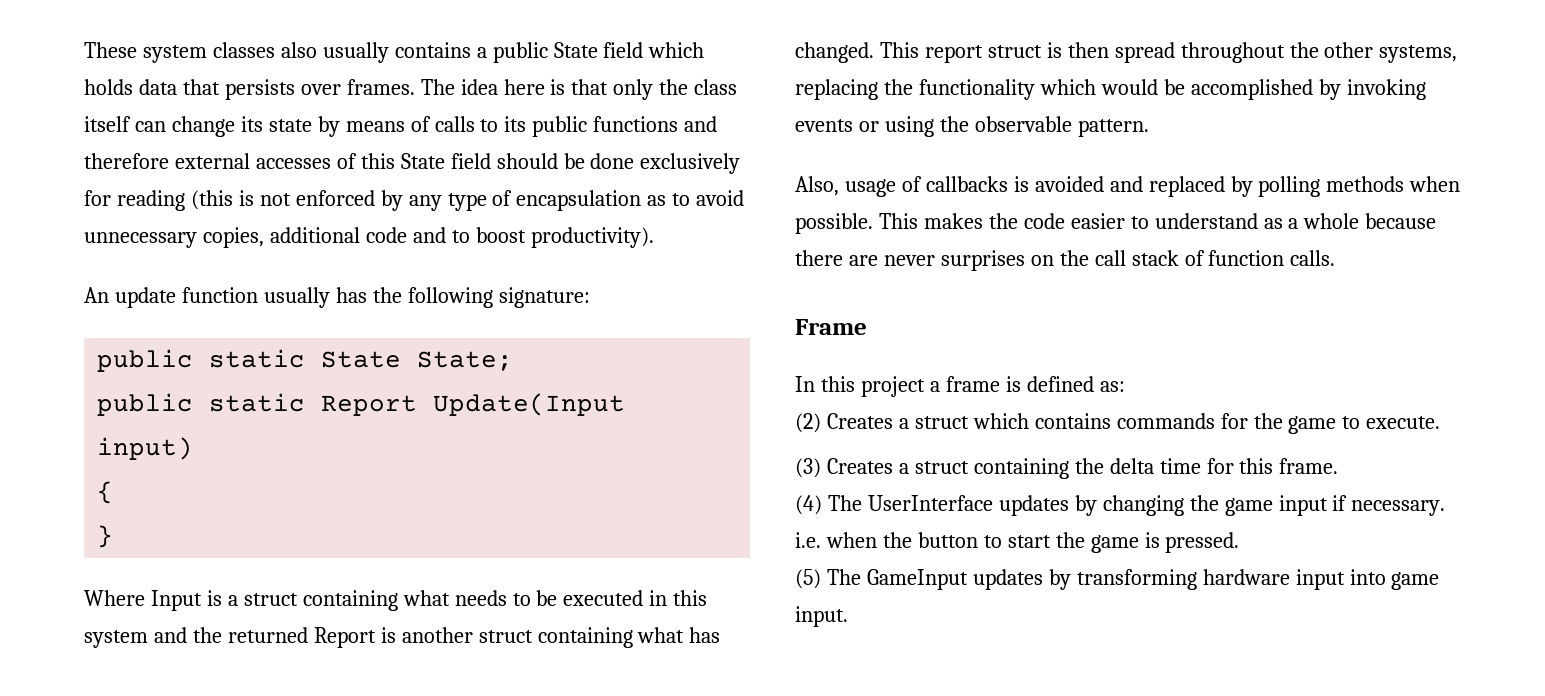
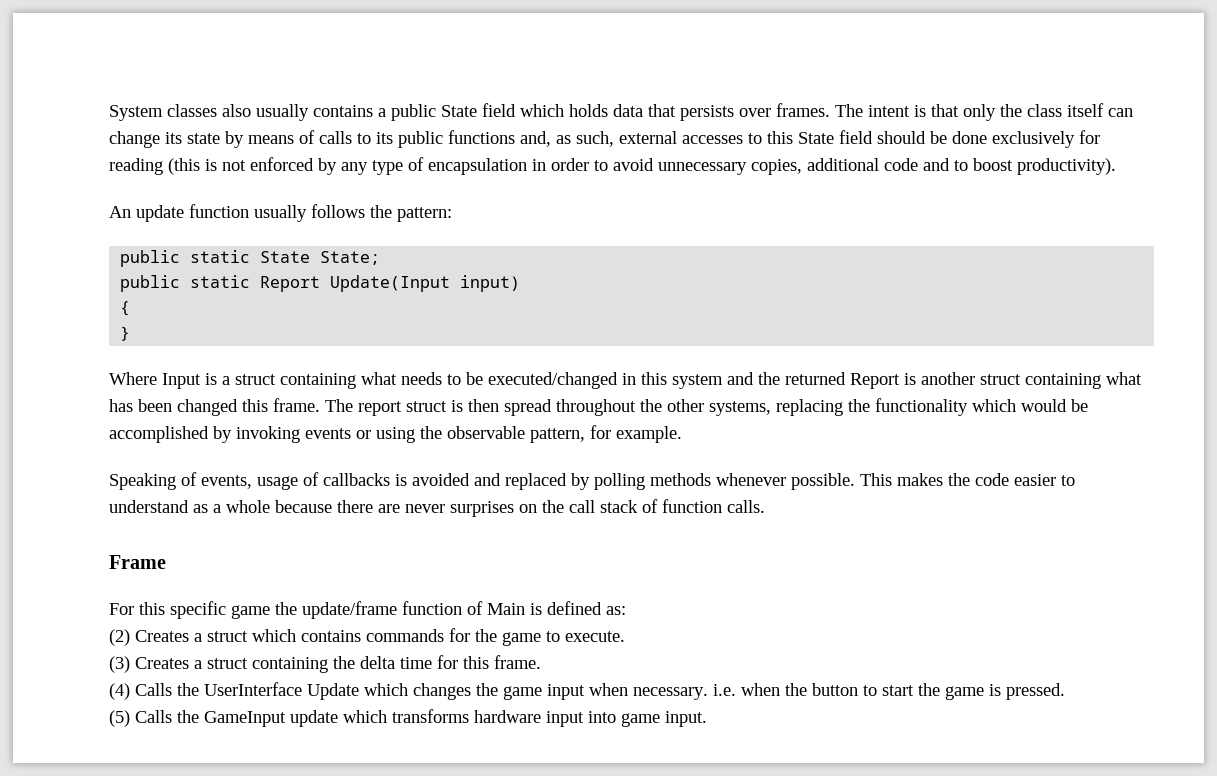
[84,42,207,63] These system -> [109,105,163,121] System
[460,79,545,95] idea here -> [868,105,910,117] intent
[684,116,718,132] [84,153,169,169] and therefore -> [520,131,614,147] and, as such,
[336,153,357,169] of -> [748,133,762,144] to
[647,195,667,206] as -> [532,158,589,171] in order
[335,287,590,308] has the following signature: -> [311,204,452,222] follows the pattern:
[563,590,644,606] executed -> [488,372,618,389] executed/changed
[795,42,919,63] changed. This -> [138,398,353,416] been changed this frame. The
[1077,119,1149,137] [795,176,839,196] pattern. // Also, -> [530,425,682,443] [109,472,252,490] pattern, for example. // Speaking of events,
[1409,176,1461,192] when -> [716,473,786,486] whenever
[795,376,1000,397] In this project a frame -> [109,601,525,619] For this specific game the update/frame function of Main
[827,495,1184,516] The UserInterface updates by changing -> [135,682,471,700] Calls the UserInterface Update which changes
[1332,495,1348,511] if -> [589,683,628,696] when
[826,569,1197,590] The GameInput updates by transforming -> [135,709,469,727] Calls the GameInput update which transforms

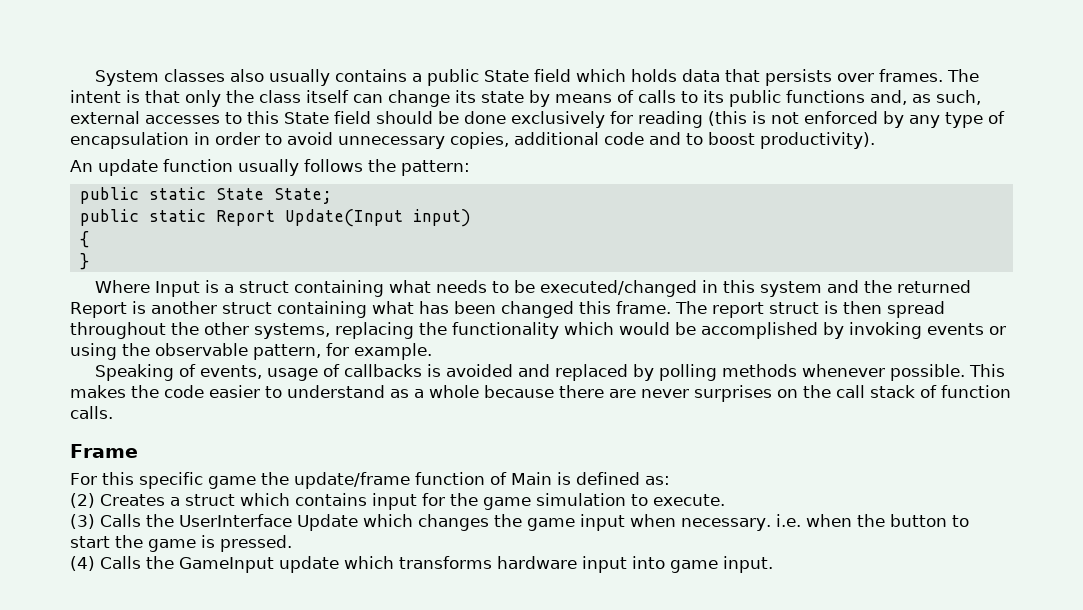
[366,629,444,642] commands -> [372,493,417,510] input
(541, 639) none -> [536,493,626,506] simulation
[135,655,541,673] [109,683,130,700] Creates a struct containing the delta time for this frame. // (4) -> (95, 521) none
[109,710,130,727] (5) -> [70,556,95,571] (4)

